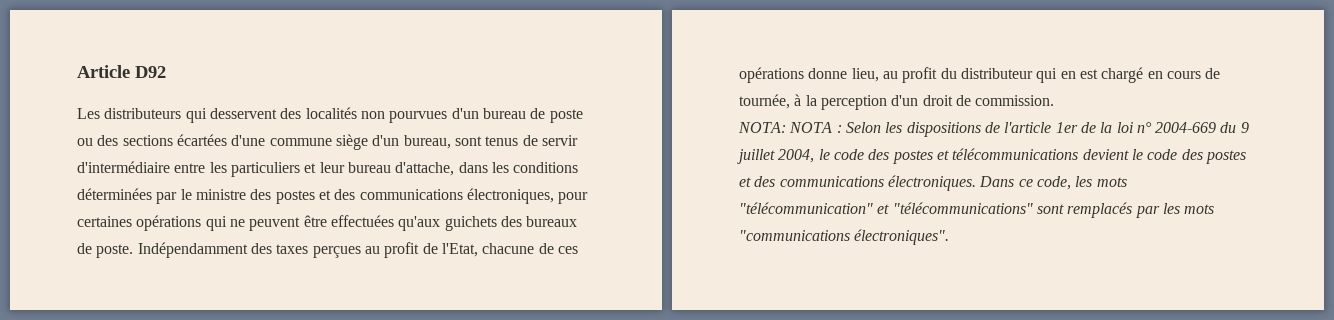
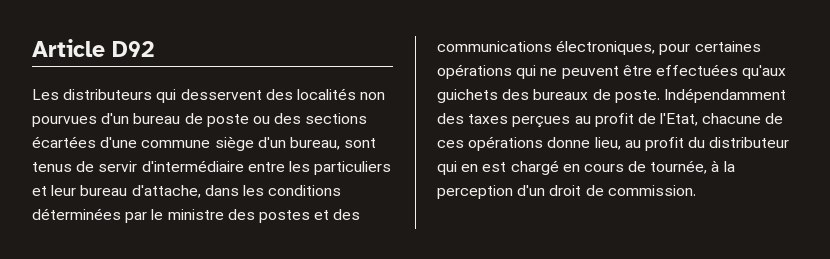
[738,122,1249,137] [737,148,1246,164] [739,175,1127,191] [739,202,1215,218] [739,229,950,245] // NOTA: NOTA : Selon les dispositions de l'article 1er de la loi n° 2004-669 du 9 juillet 2004, le code des postes et télécommunications devient le code des postes et des communications électroniques. Dans ce code, les mots "télécommunication" et "télécommunications" sont remplacés par les mots "communications électroniques". -> (696, 190) none

